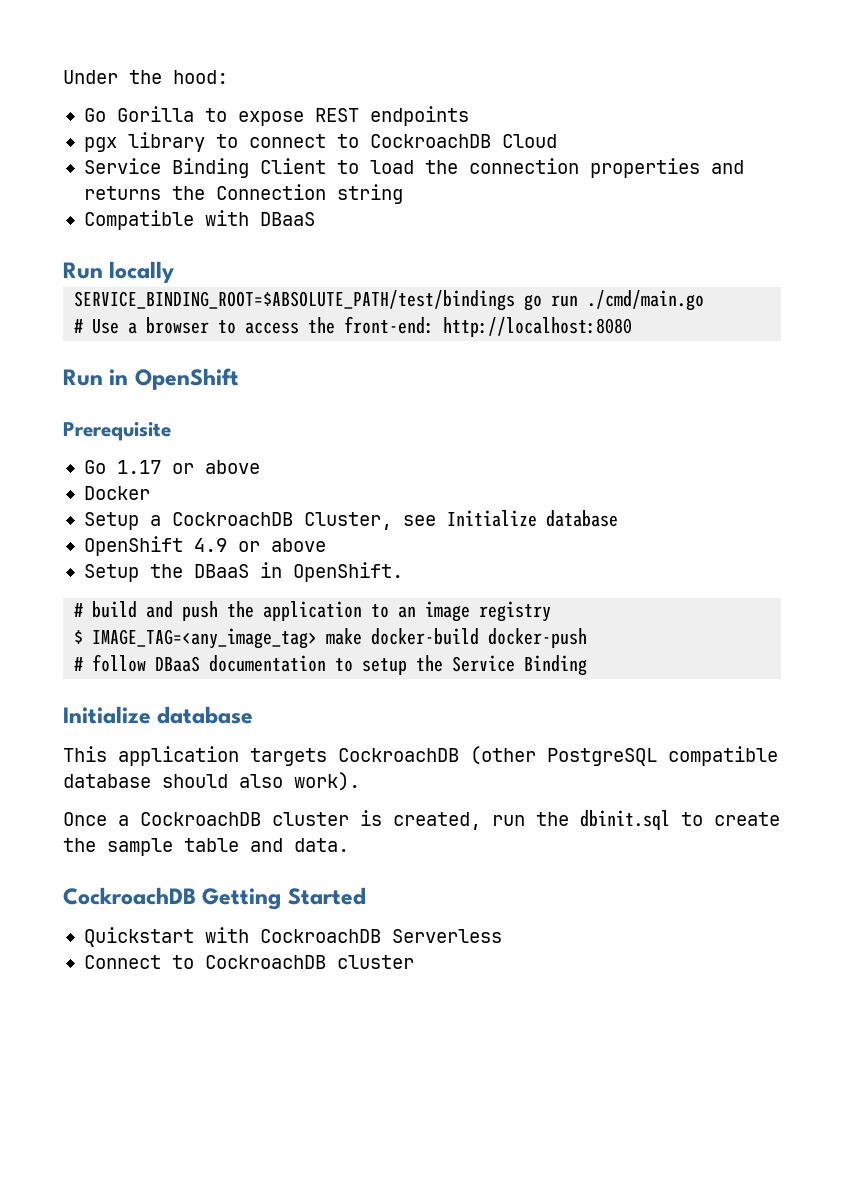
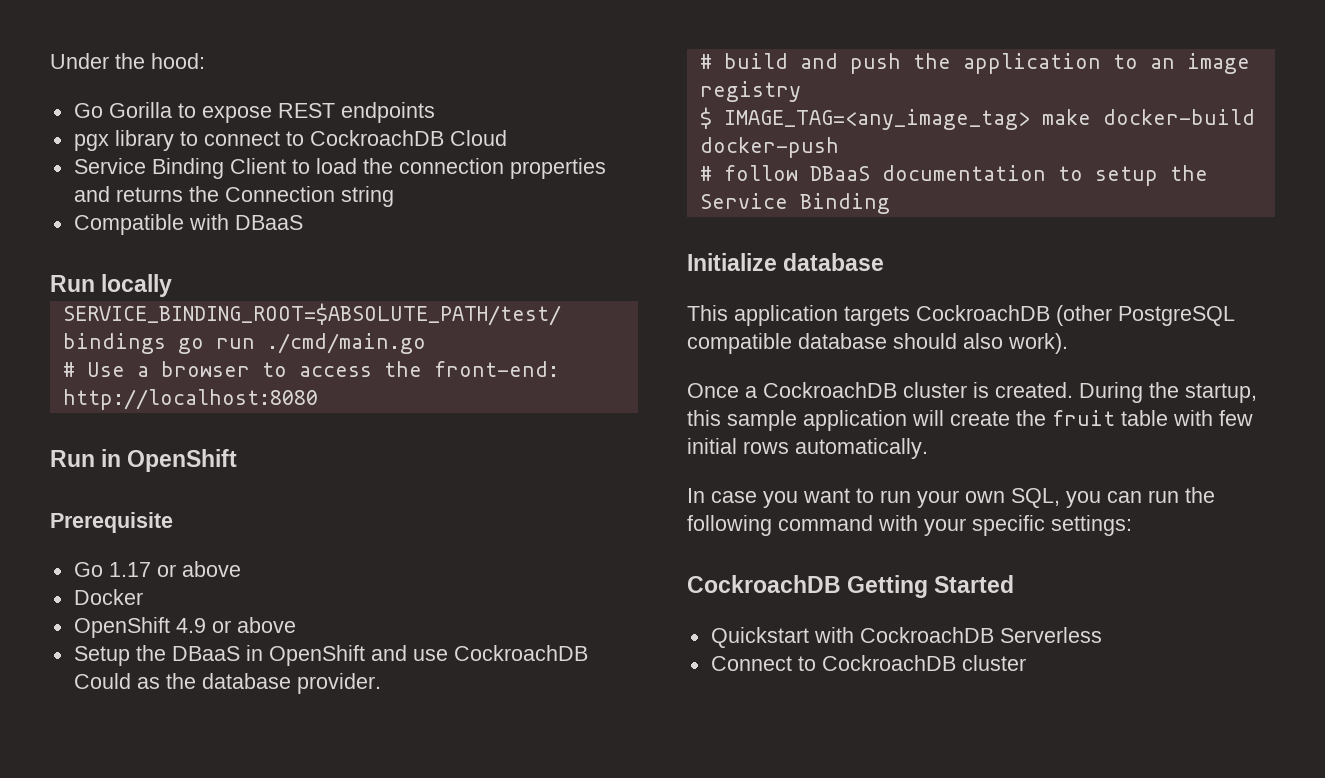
[83,510,618,530] // Setup a CockroachDB Cluster, see Initialize database -> (143, 597) none
[292,562,403,582] OpenShift. -> [268,645,588,666] [73,673,381,694] OpenShift and use CockroachDB Could as the database provider.
[393,810,780,830] [63,838,349,856] created, run the dbinit.sql to create the sample table and data. -> [995,382,1257,403] [687,410,1253,431] [687,438,928,459] [687,487,1215,508] [687,515,1132,536] created. During the startup, this sample application will create the fruit table with few initial rows automatically. // In case you want to run your own SQL, you can run the following command with your specific settings:

